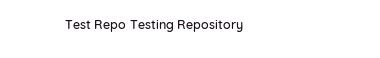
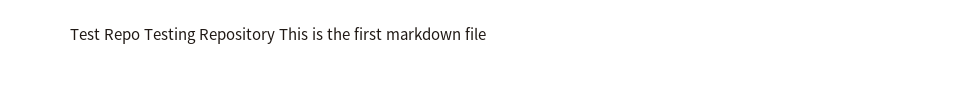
(244, 26) none -> [279,27,487,40] This is the first markdown file

